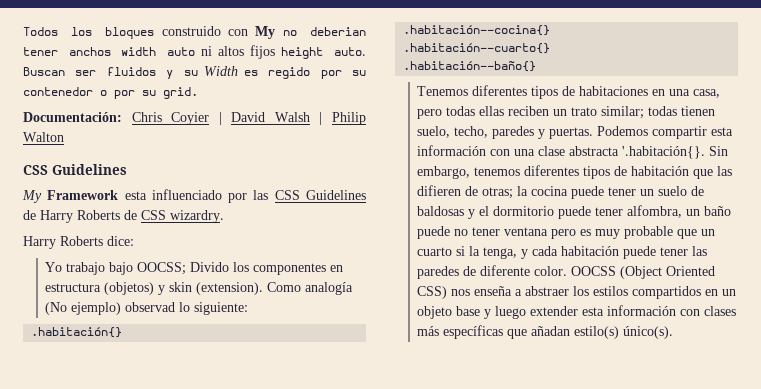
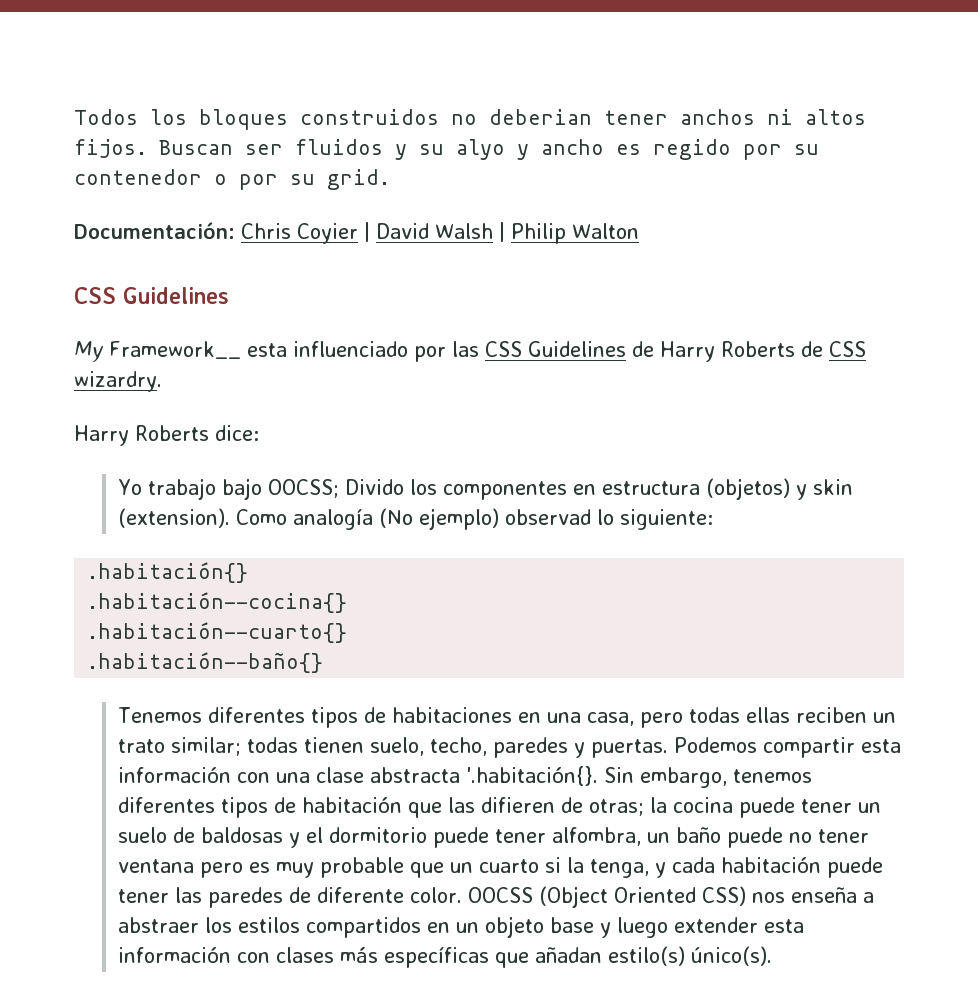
[161,26,276,39] construido con My -> [300,109,439,125] construidos
[121,45,366,59] width auto ni altos fijos height auto. -> [767,109,866,125] [74,139,147,158] ni altos fijos.
[203,66,238,76] Width -> [456,139,604,160] alyo y ancho
[47,190,119,200] Framework -> [109,341,241,359] Framework__

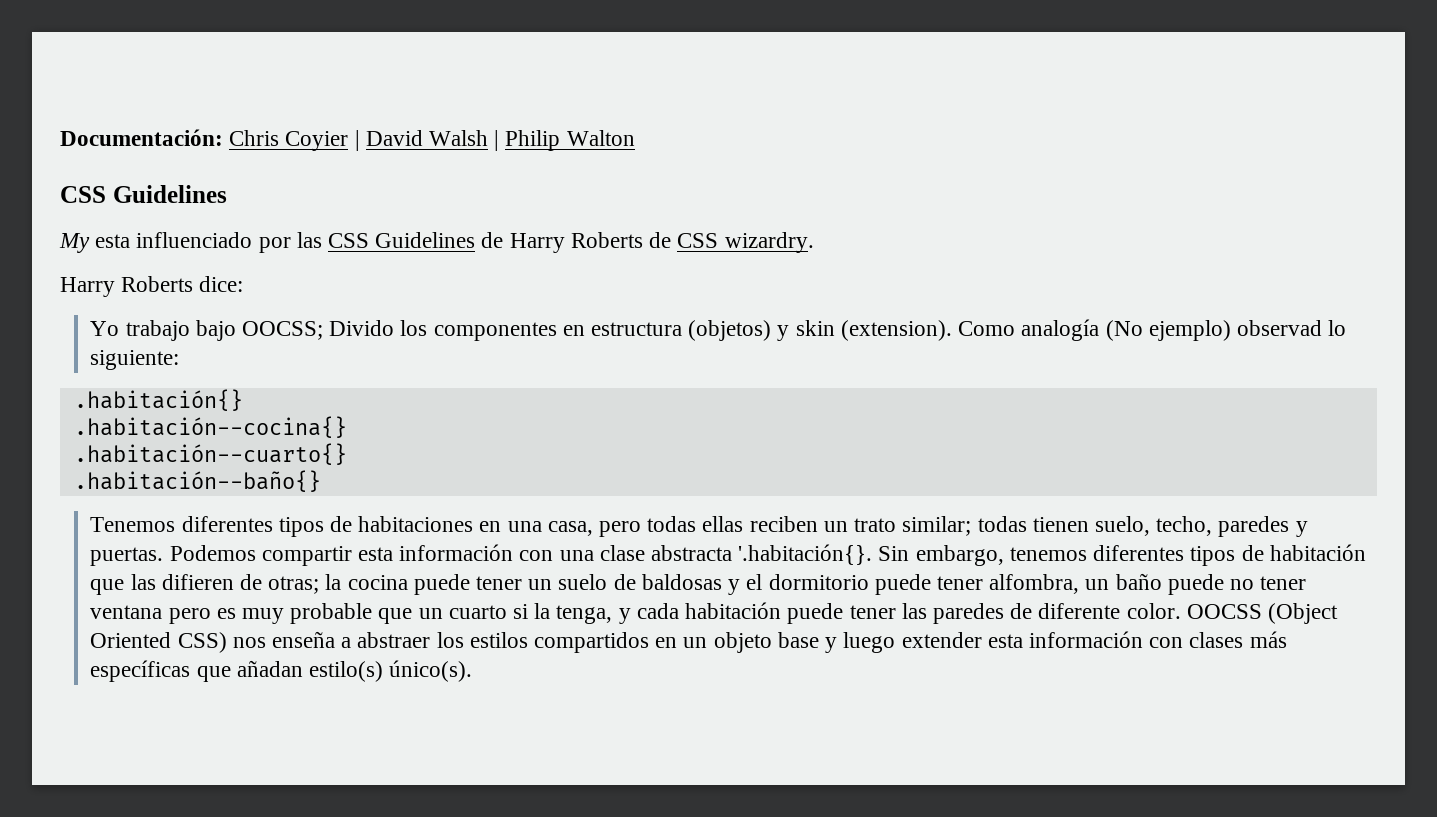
[74,109,866,130] [74,139,819,160] [74,169,390,190] Todos los bloques construidos no deberian tener anchos ni altos fijos. Buscan ser fluidos y su alyo y ancho es regido por su contenedor o por su grid. // -> (60, 137) none
[109,341,241,359] Framework__ -> (90, 243) none

